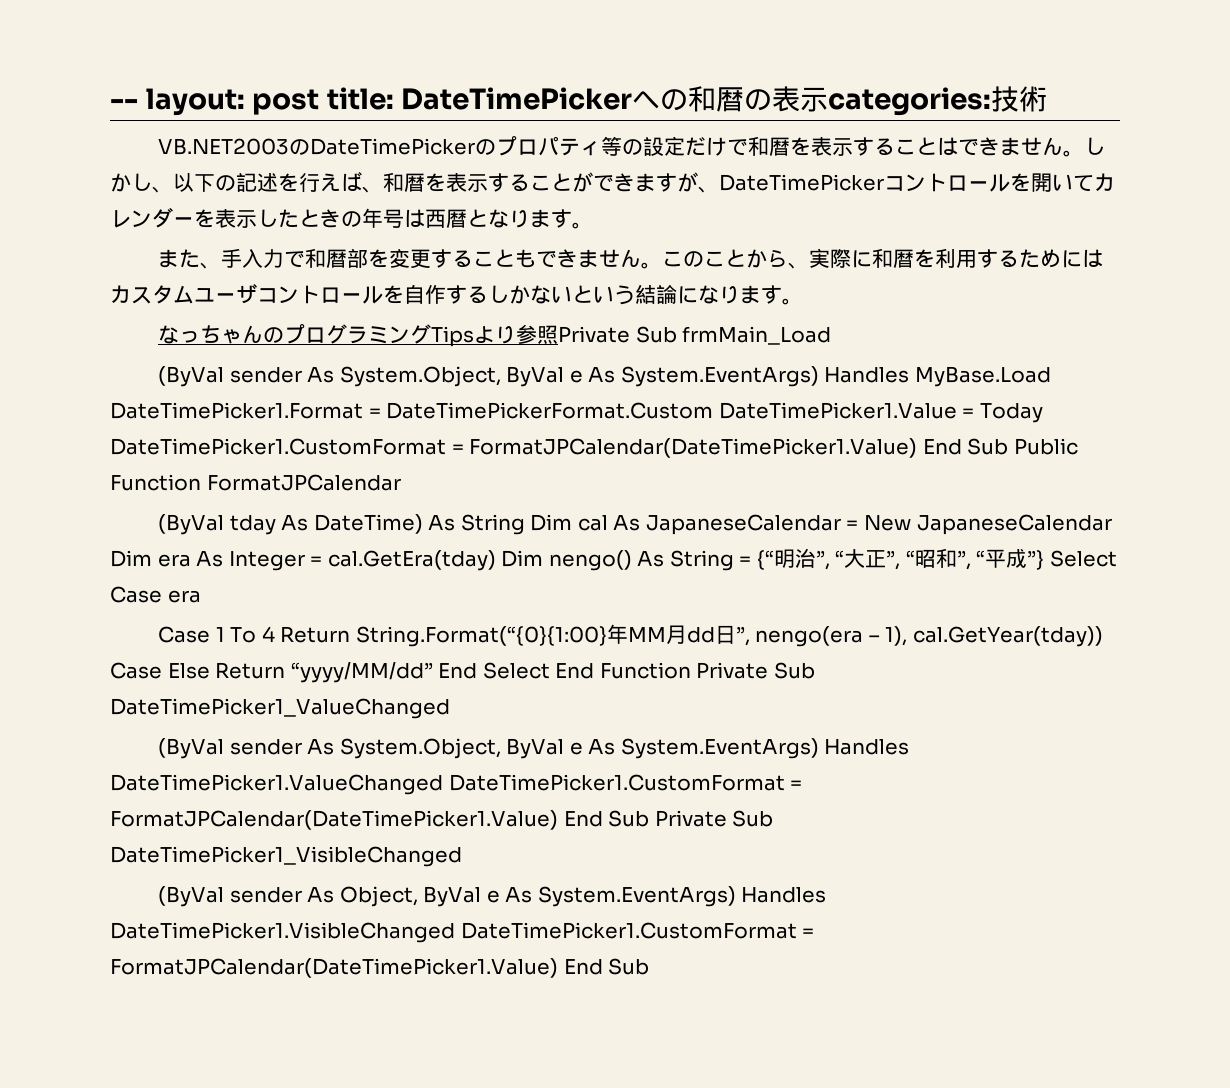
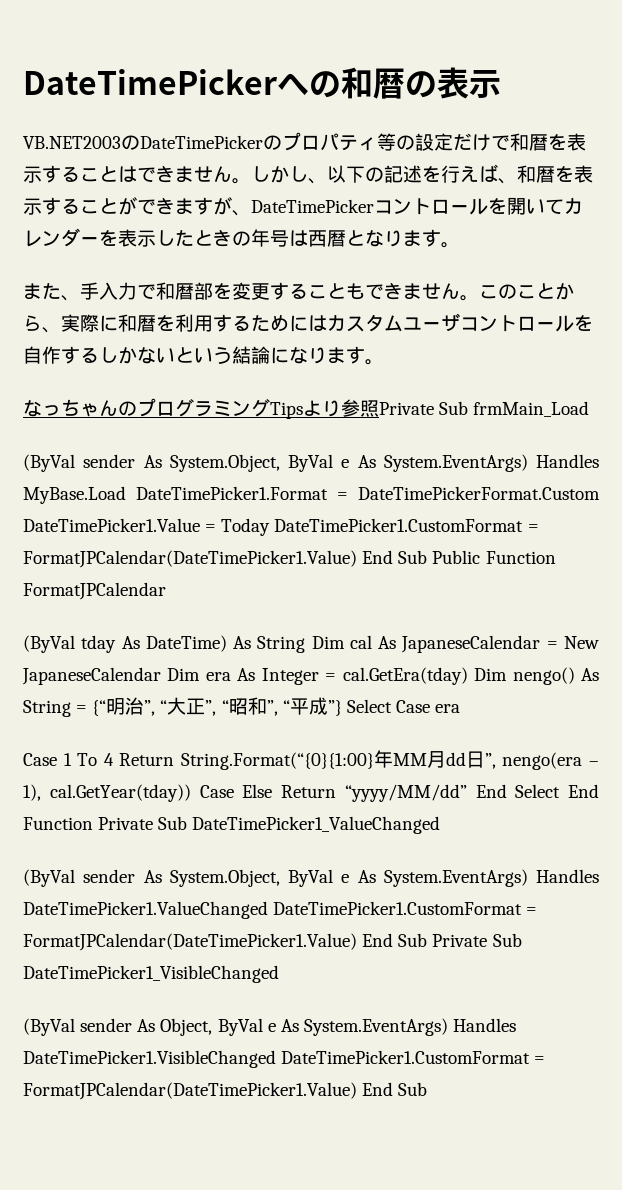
[110,87,394,116] -- layout: post title: -> (23, 82) none
[828,86,1048,116] categories:技術 -> (501, 84) none

